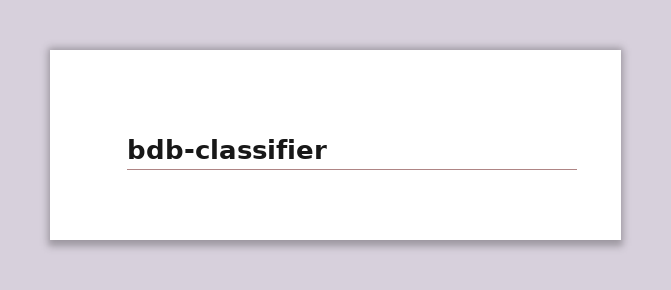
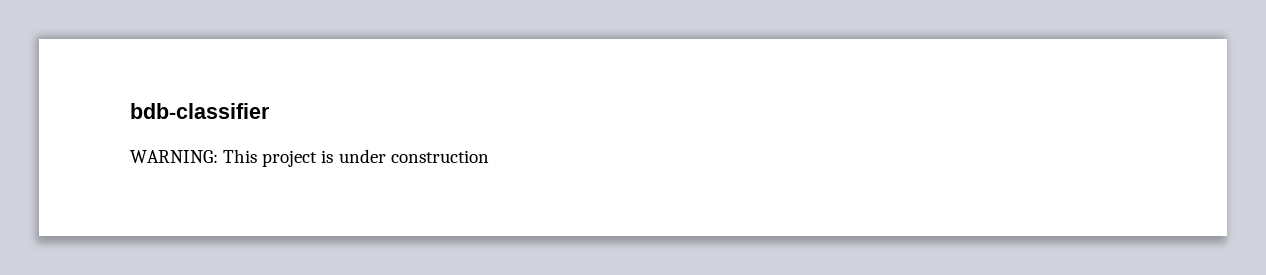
(327, 149) none -> [130,149,489,167] // WARNING: This project is under construction

